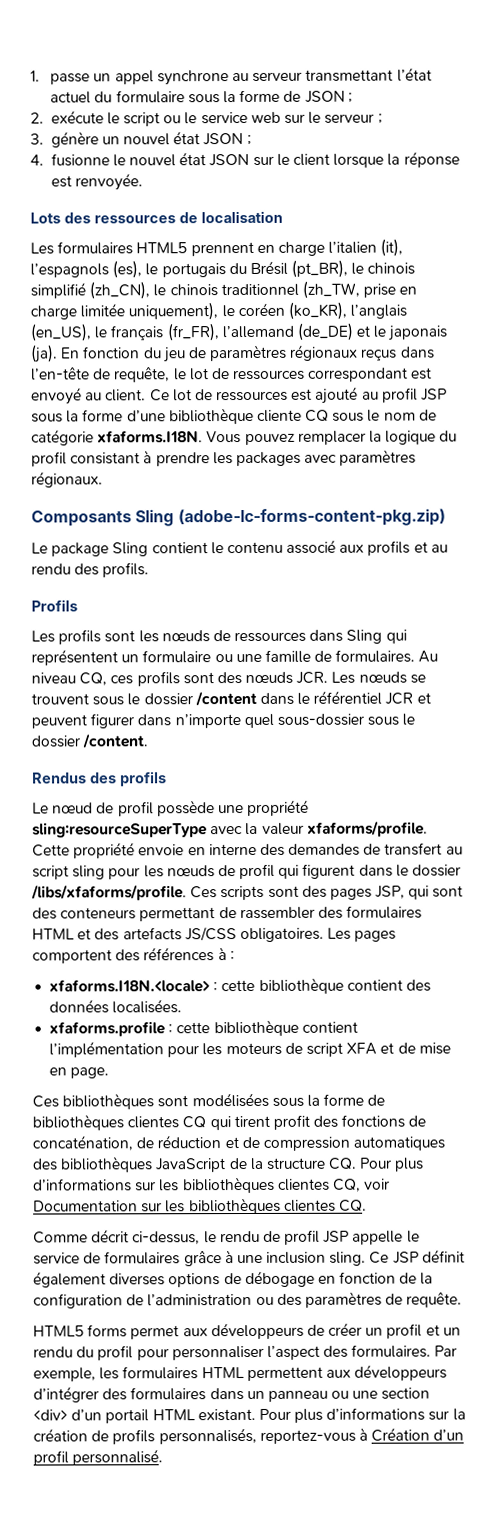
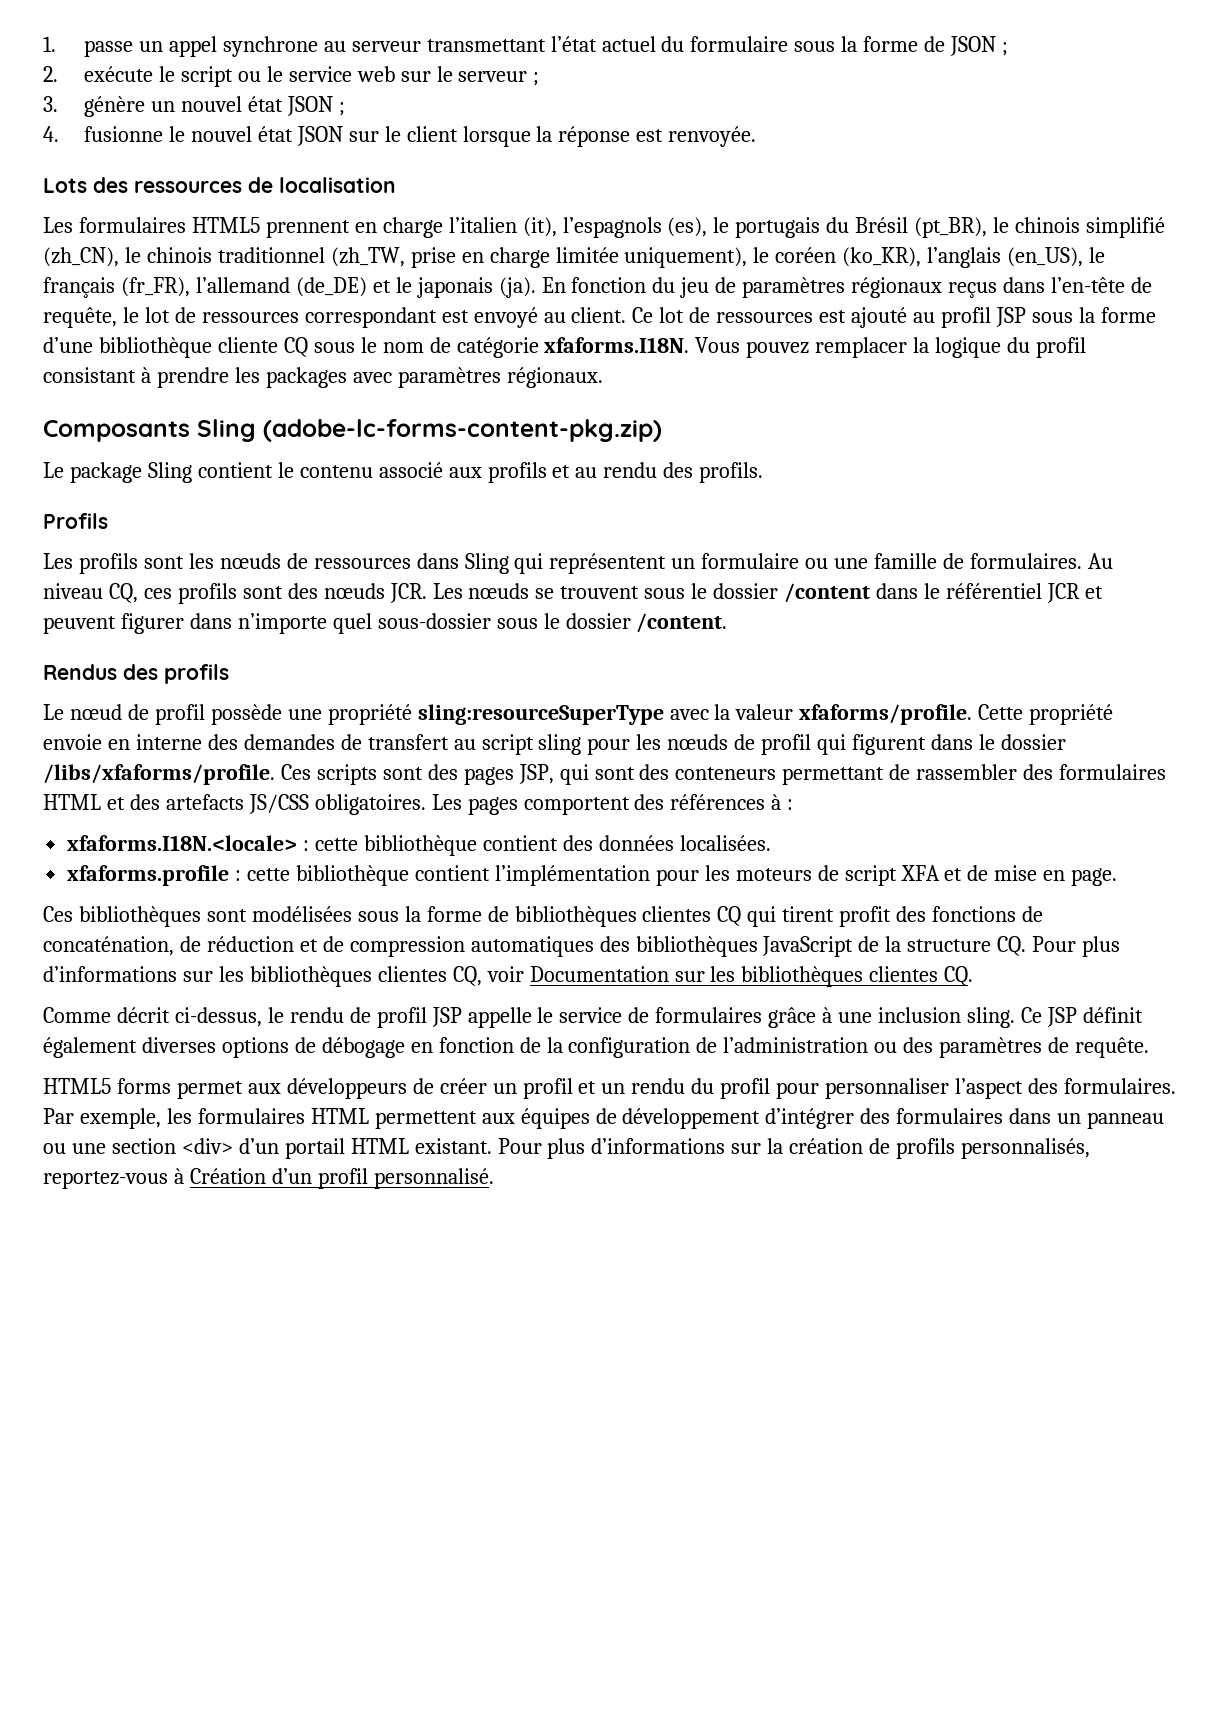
[354,1364,448,1381] développeurs -> [520,1108,761,1129] équipes de développement

